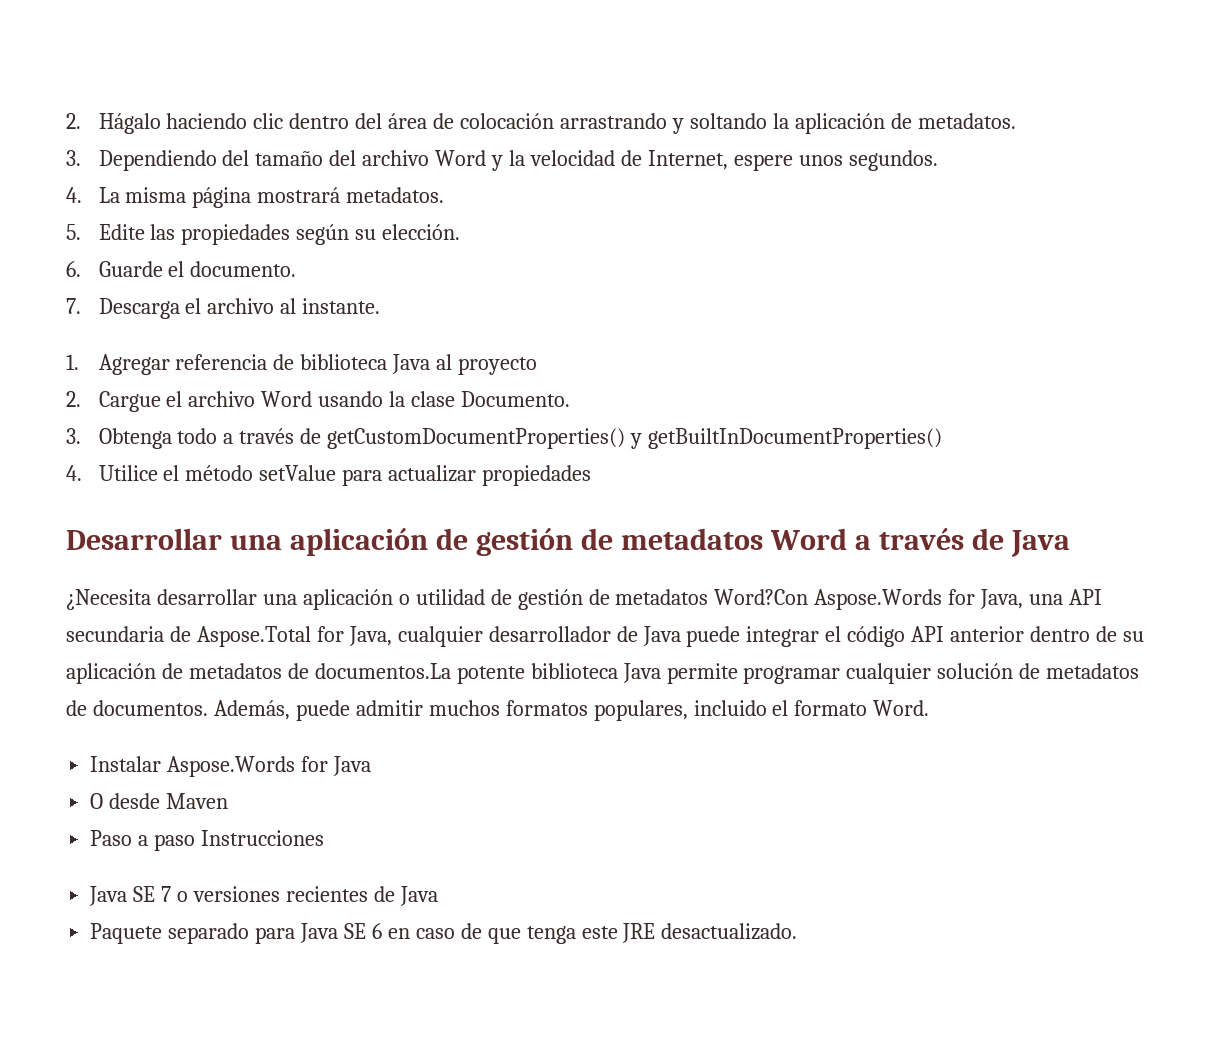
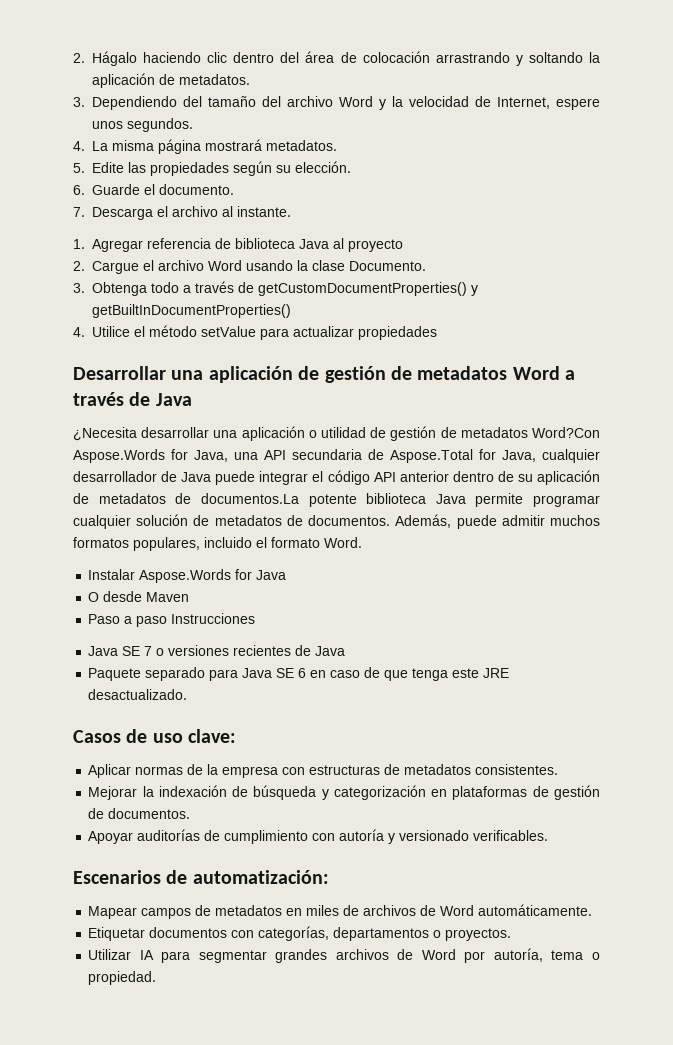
(798, 931) none -> [73,729,237,743] [88,764,559,778] [88,785,600,800] [88,808,191,819] [88,829,549,844] [73,870,329,884] [88,904,593,919] [88,926,512,941] [88,948,600,963] [88,971,157,985] // Casos de uso clave: // Aplicar normas de la empresa con estructuras de metadatos consistentes. // Mejorar la indexación de búsqueda y categorización en plataformas de gestión de documentos. // Apoyar auditorías de cumplimiento con autoría y versionado verificables. // Escenarios de automatización: // Mapear campos de metadatos en miles de archivos de Word automáticamente. // Etiquetar documentos con categorías, departamentos o proyectos. // Utilizar IA para segmentar grandes archivos de Word por autoría, tema o propiedad.

